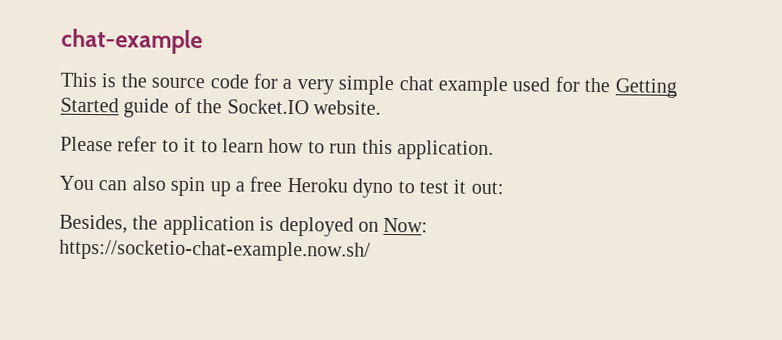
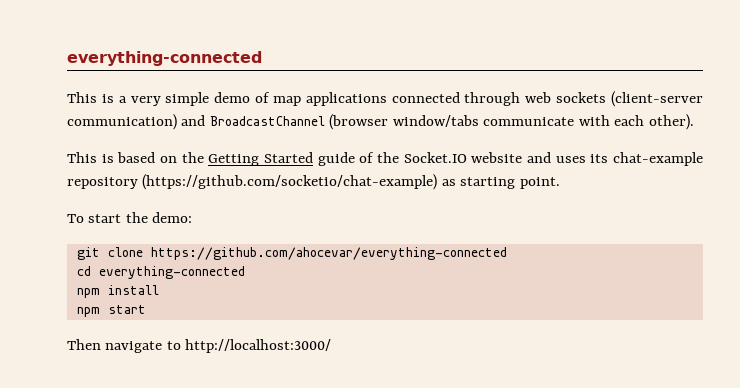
[61,28,203,55] [60,72,580,97] chat-example // This is the source code for a very simple chat example used for -> [67,51,262,66] [67,91,703,107] [67,114,694,130] [67,152,177,163] everything-connected // This is a very simple demo of map applications connected through web sockets (client-server communication) and BroadcastChannel (browser window/tabs communicate with each other). // This is based on
[313,100,381,115] [60,136,494,161] [59,175,504,199] [59,214,429,237] [59,239,371,262] website. // Please refer to it to learn how to run this application. // You can also spin up a free Heroku dyno to test it out: // Besides, the application is deployed on Now: https://socketio-chat-example.now.sh/ -> [471,152,704,166] [67,174,560,190] [67,212,193,223] [76,247,507,260] [76,266,245,279] [76,285,159,298] [76,305,146,317] [67,339,332,353] website and uses its chat-example repository (https://github.com/socketio/chat-example) as starting point. // To start the demo: // git clone https://github.com/ahocevar/everything-connected // cd everything-connected // npm install // npm start // Then navigate to http://localhost:3000/

